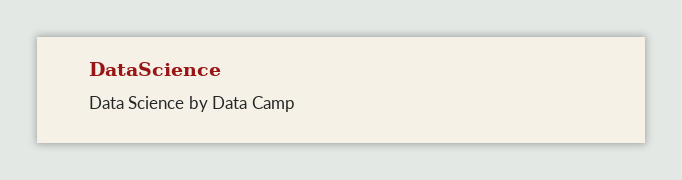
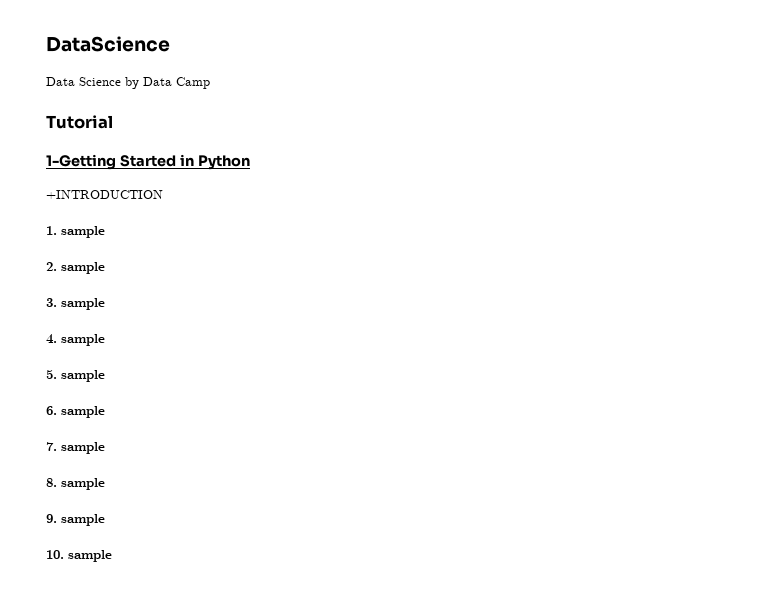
(295, 104) none -> [46,115,113,129] [46,154,250,170] [46,190,163,199] [46,226,105,238] [46,262,105,274] [46,298,105,310] [46,334,105,346] [46,370,105,382] [46,406,105,418] [46,442,105,454] [46,478,105,490] [46,514,105,526] [46,550,112,562] // Tutorial // 1-Getting Started in Python // +INTRODUCTION // 1. sample // 2. sample // 3. sample // 4. sample // 5. sample // 6. sample // 7. sample // 8. sample // 9. sample // 10. sample

